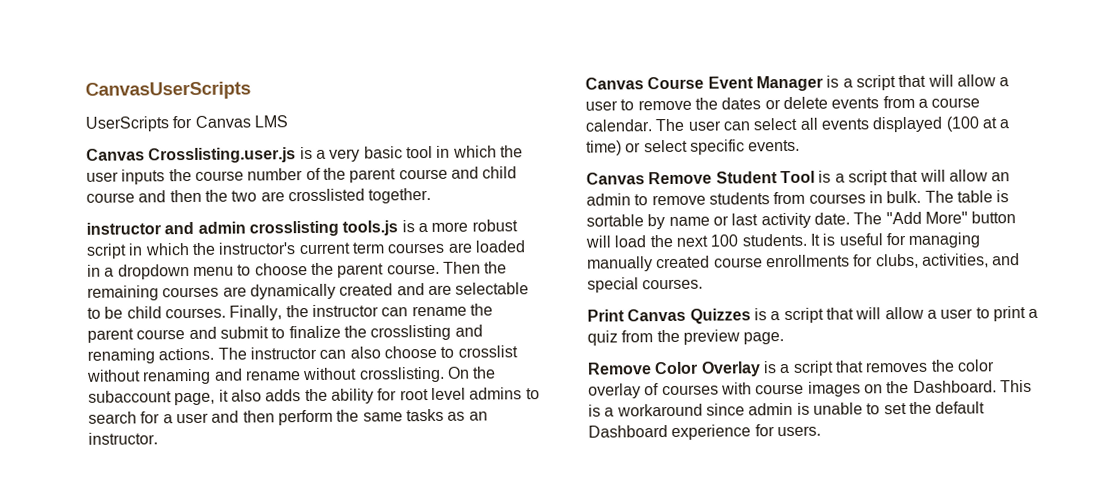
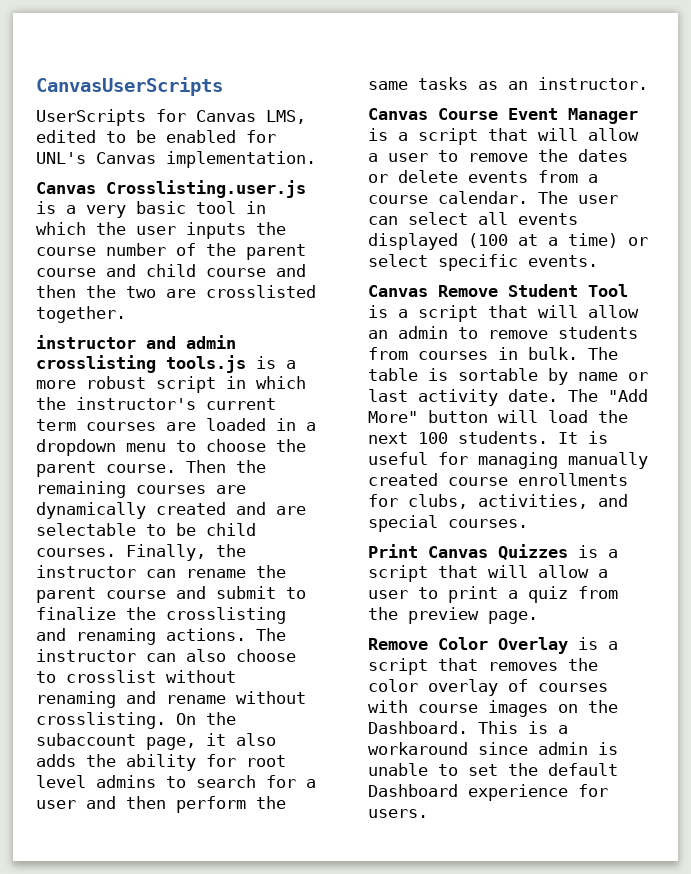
[253,115,288,128] LMS -> [266,110,306,124] [36,130,276,143] [36,151,316,168] LMS, edited to be enabled for UNL's Canvas implementation.

